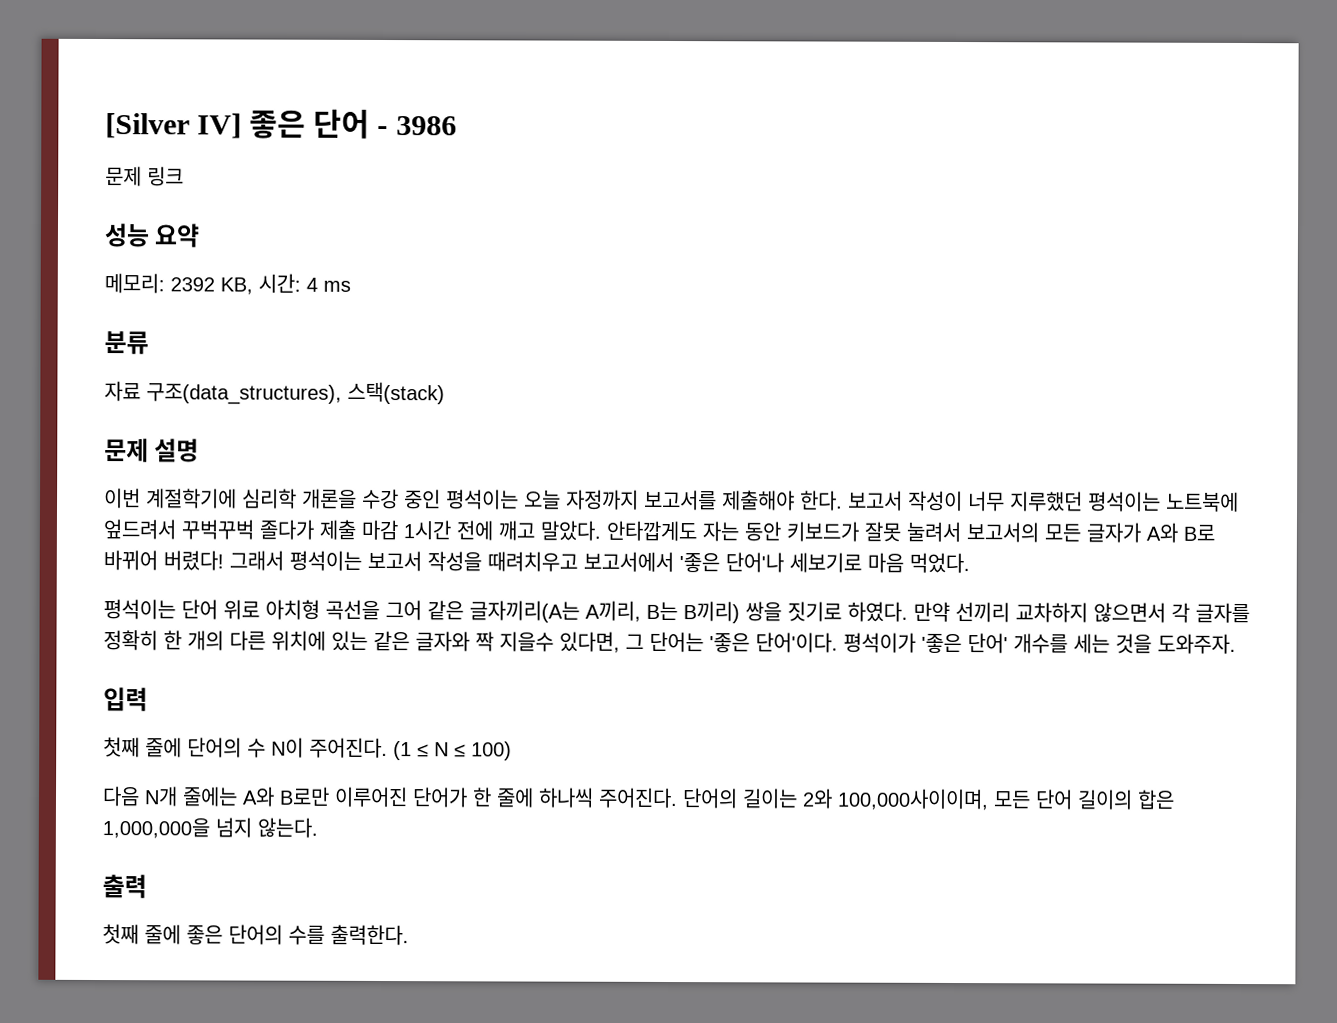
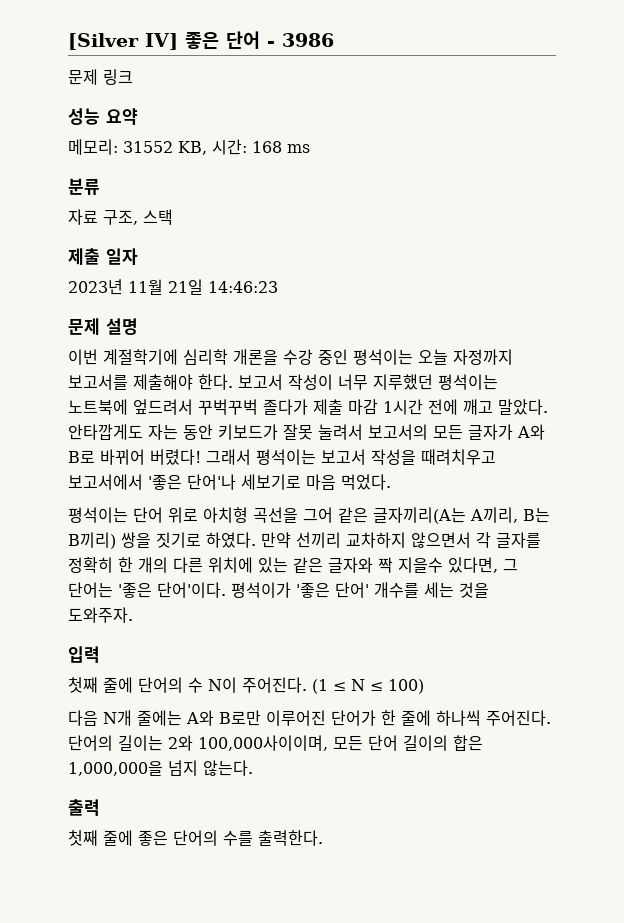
[170,277,215,292] 2392 -> [123,141,173,153] 31552
[306,277,318,292] 4 -> [252,141,282,153] 168
[146,381,445,405] 구조(data_structures), 스택(stack) -> [103,209,173,225] [68,248,138,265] [68,279,278,295] 구조, 스택 // 제출 일자 // 2023년 11월 21일 14:46:23

